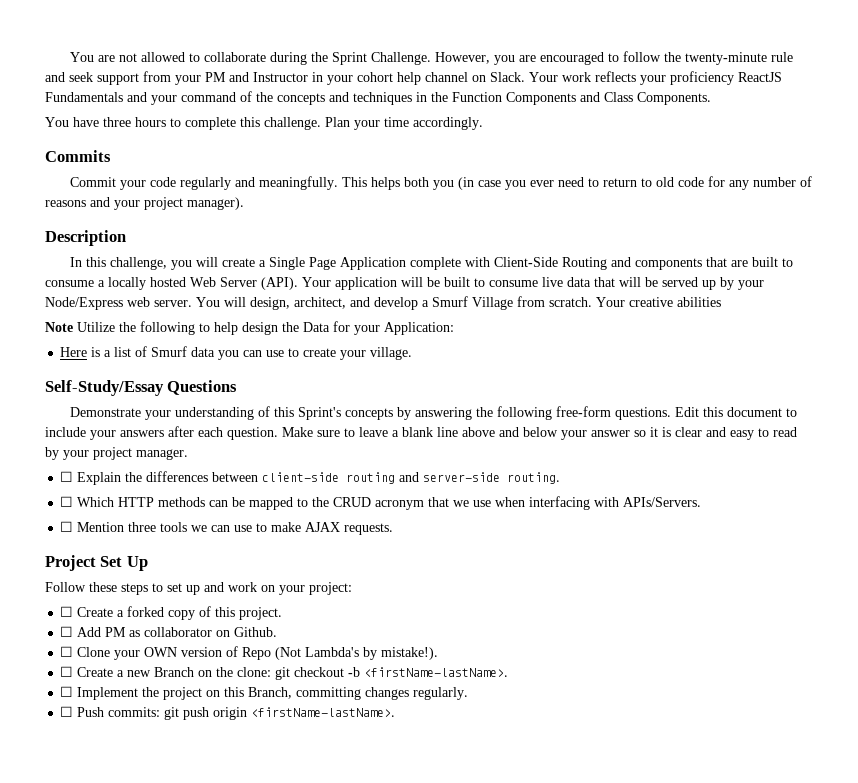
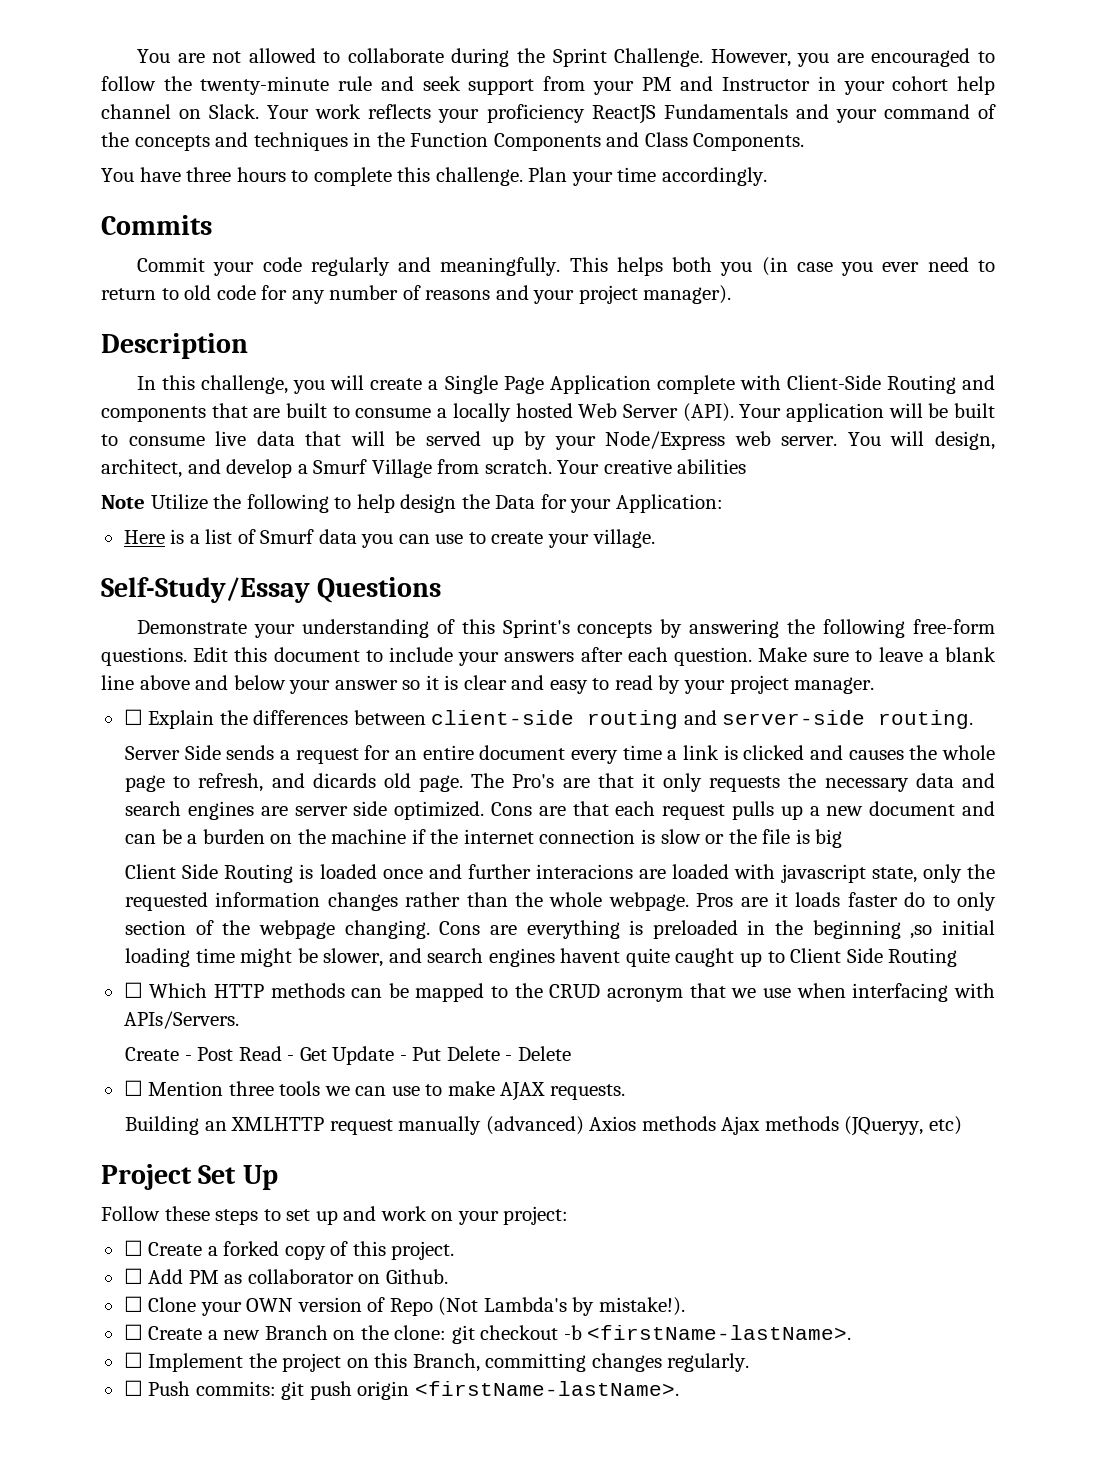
(561, 478) none -> [125,745,996,764] [125,773,996,792] [125,801,996,820] [125,829,843,848] [125,864,995,883] [125,892,996,911] [125,920,995,939] [125,948,958,967] // Server Side sends a request for an entire document every time a link is clicked and causes the whole page to refresh, and dicards old page. The Pro's are that it only requests the necessary data and search engines are server side optimized. Cons are that each request pulls up a new document and can be a burden on the machine if the internet connection is slow or the file is big // Client Side Routing is loaded once and further interacions are loaded with javascript state, only the requested information changes rather than the whole webpage. Pros are it loads faster do to only section of the webpage changing. Cons are everything is preloaded in the beginning ,so initial loading time might be slower, and search engines havent quite caught up to Client Side Routing
(702, 502) none -> [125,1046,571,1065] // Create - Post Read - Get Update - Put Delete - Delete
(394, 529) none -> [125,1116,962,1136] // Building an XMLHTTP request manually (advanced) Axios methods Ajax methods (JQueryy, etc)

